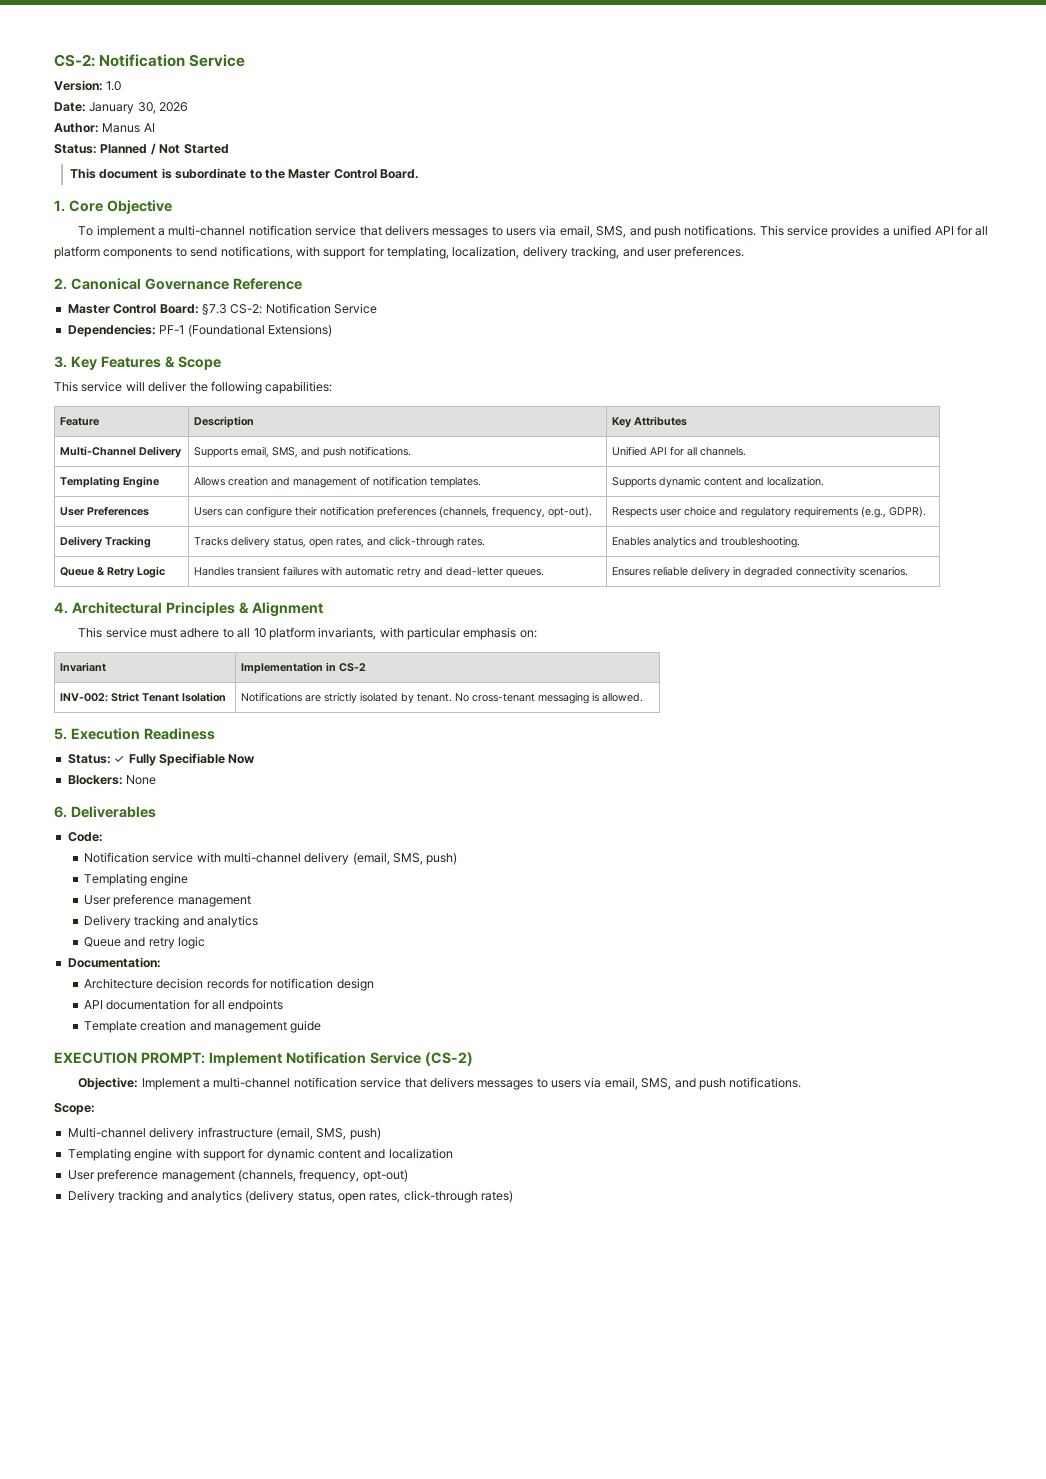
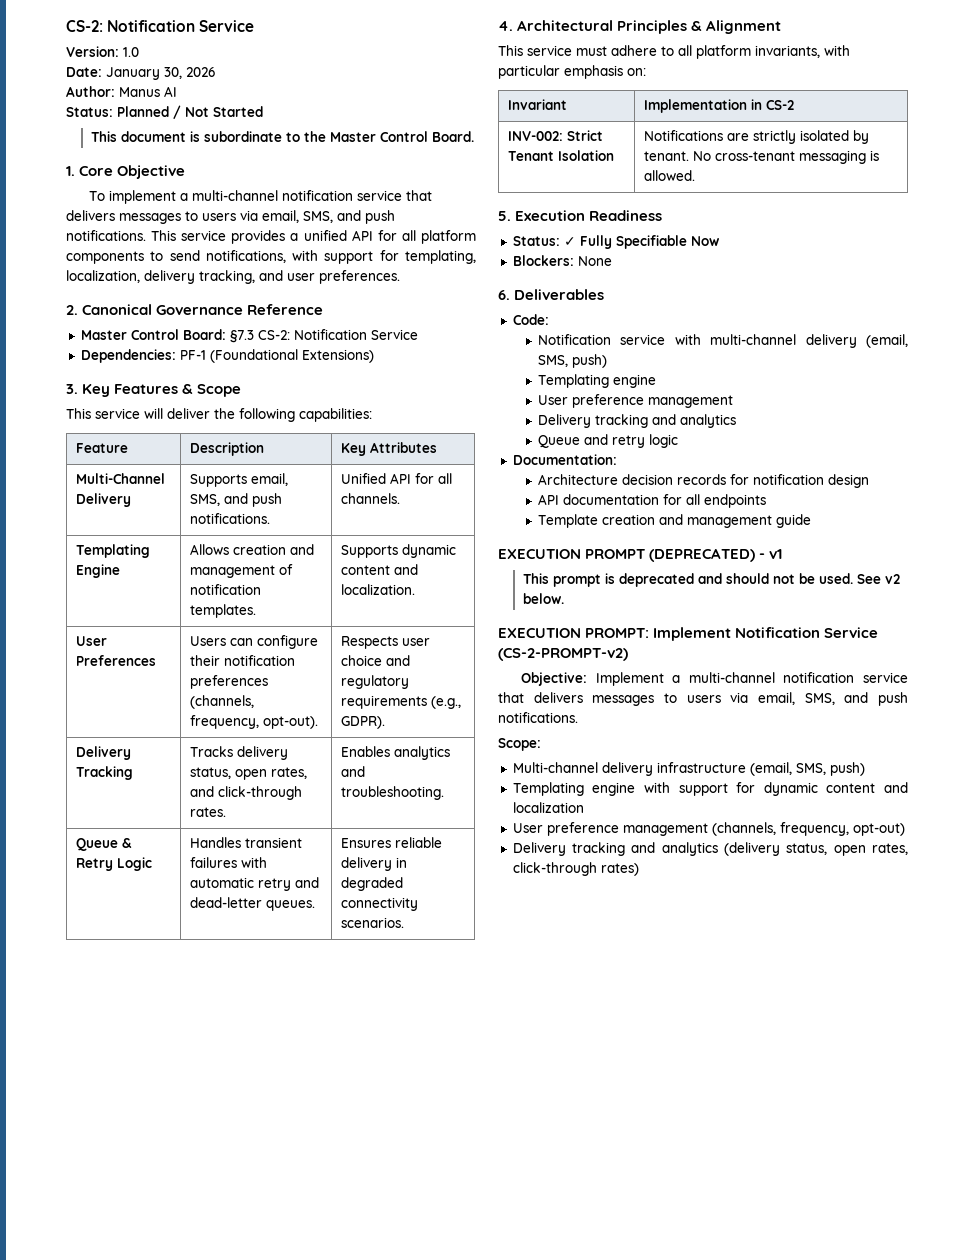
[253,628,266,638] 10 -> (692, 50) none
(322, 1026) none -> [498,548,783,562] [522,573,900,587] [522,593,564,604] // EXECUTION PROMPT (DEPRECATED) - v1 // This prompt is deprecated and should not be used. See v2 below.
[424,1052,473,1066] (CS-2) -> [498,648,628,661] (CS-2-PROMPT-v2)

